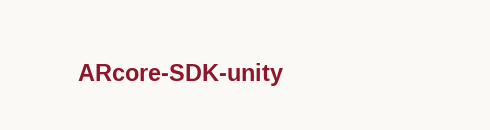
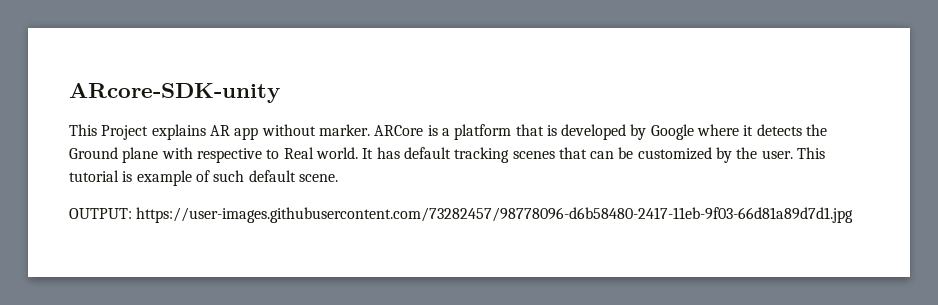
(283, 74) none -> [69,124,828,140] [69,147,826,163] [69,170,338,186] [69,207,854,223] // This Project explains AR app without marker. ARCore is a platform that is developed by Google where it detects the Ground plane with respective to Real world. It has default tracking scenes that can be customized by the user. This tutorial is example of such default scene. // OUTPUT: https://user-images.githubusercontent.com/73282457/98778096-d6b58480-2417-11eb-9f03-66d81a89d7d1.jpg

